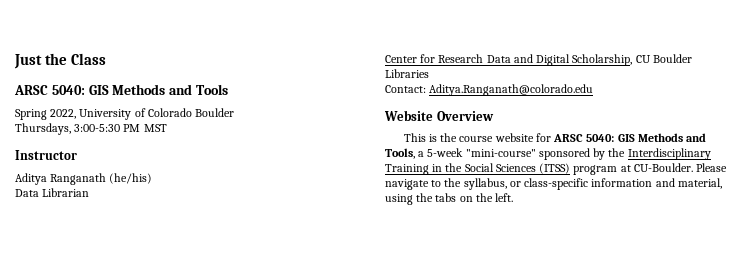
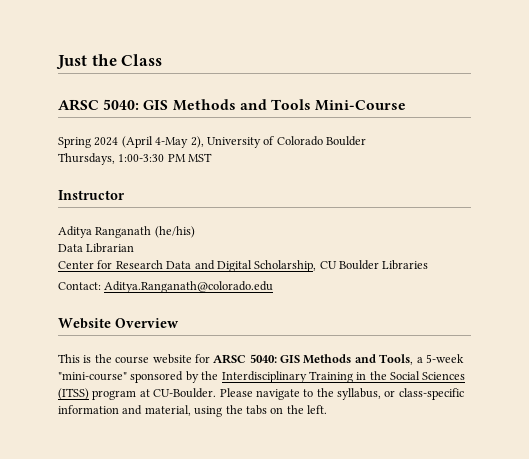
(228, 89) none -> [315,100,407,111] Mini-Course
[50,109,77,119] 2022, -> [94,136,204,148] 2024 (April 4-May 2),
[74,124,121,132] 3:00-5:30 -> [118,154,165,162] 1:00-3:30

